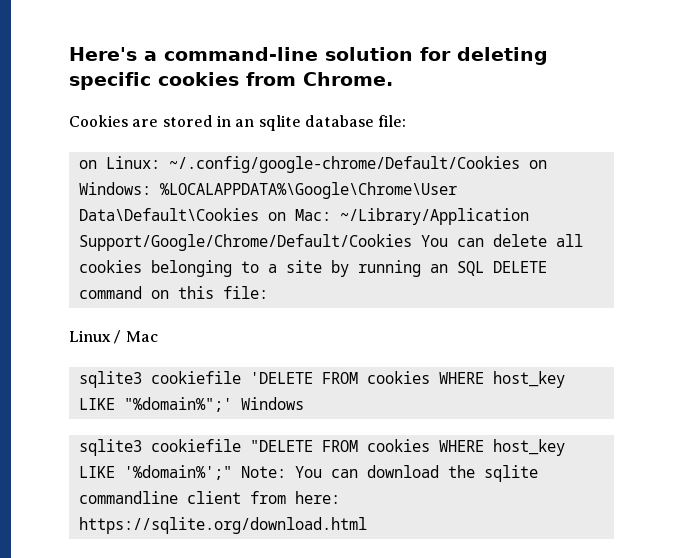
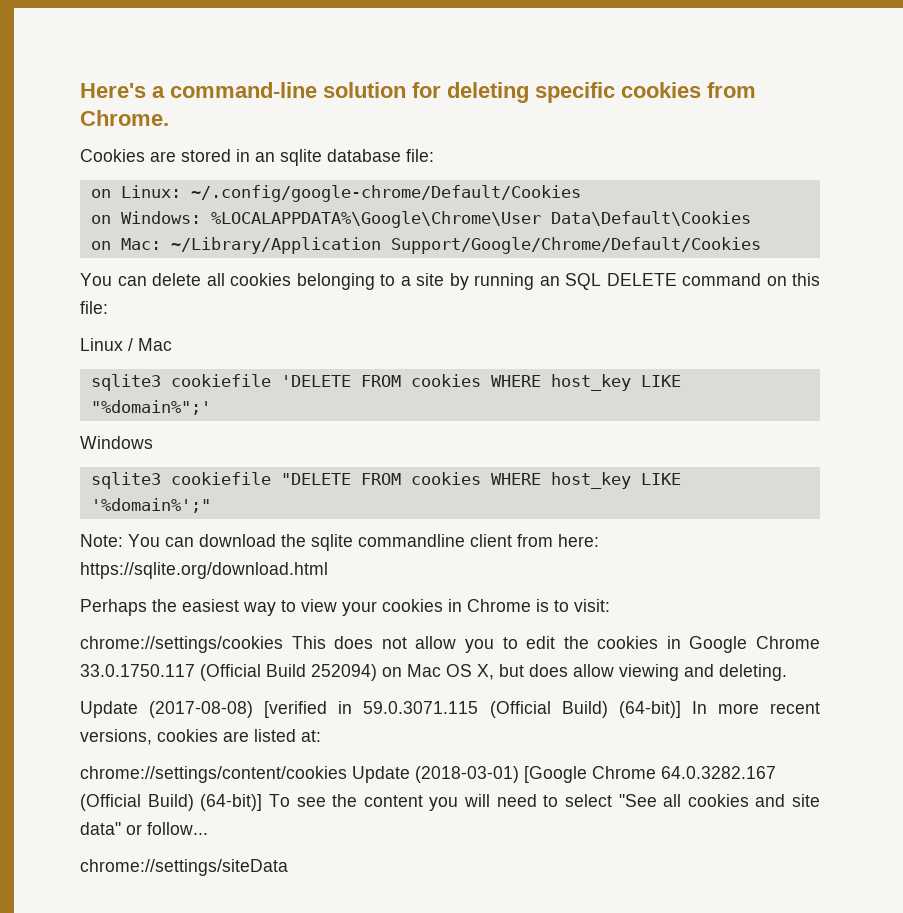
(520, 164) none -> (581, 193) //
(259, 214) none -> (751, 218) //
(412, 242) none -> (761, 245) //
(232, 404) none -> (211, 407) //
(232, 472) none -> (211, 505) //
(367, 525) none -> [80,599,610,616] [80,636,820,653] [80,664,787,681] [80,701,821,718] [80,729,321,745] [80,766,776,783] [80,794,820,811] [80,822,208,835] [80,859,288,876] // Perhaps the easiest way to view your cookies in Chrome is to visit: // chrome://settings/cookies This does not allow you to edit the cookies in Google Chrome 33.0.1750.117 (Official Build 252094) on Mac OS X, but does allow viewing and deleting. // Update (2017-08-08) [verified in 59.0.3071.115 (Official Build) (64-bit)] In more recent versions, cookies are listed at: // chrome://settings/content/cookies Update (2018-03-01) [Google Chrome 64.0.3282.167 (Official Build) (64-bit)] To see the content you will need to select "See all cookies and site data" or follow... // chrome://settings/siteData

